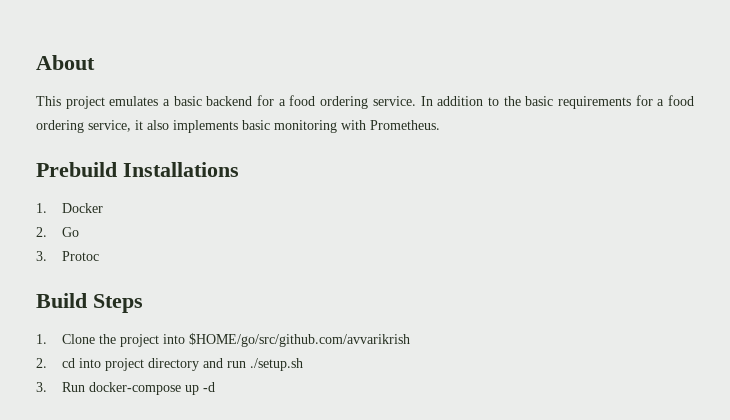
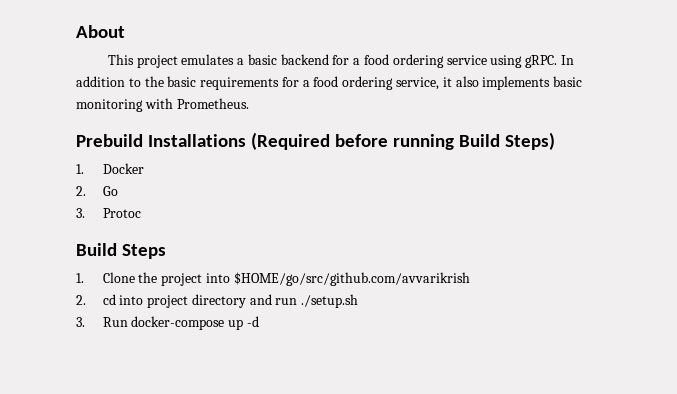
[372,96,416,106] service. -> [446,55,558,68] service using gRPC.
(239, 169) none -> [250,132,555,150] (Required before running Build Steps)

